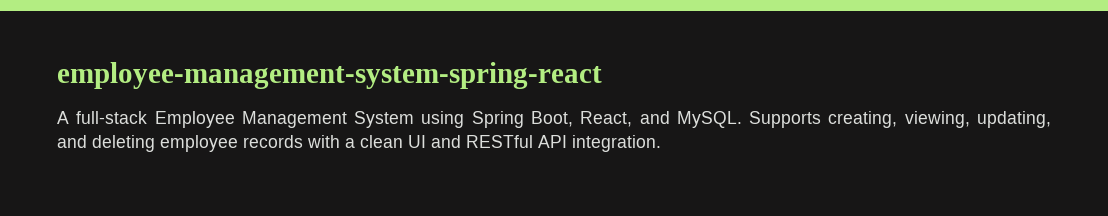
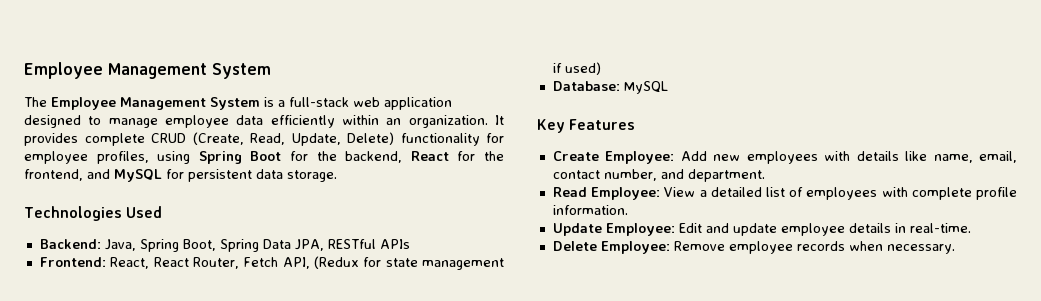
[57,62,602,89] [57,111,1052,128] [57,135,661,152] employee-management-system-spring-react // A full-stack Employee Management System using Spring Boot, React, and MySQL. Supports creating, viewing, updating, and deleting employee records with a clean UI and RESTful API integration. -> [24,62,271,79] [24,97,452,110] [24,115,504,128] [24,132,504,146] [24,151,505,164] [24,169,337,182] [24,206,163,221] [39,239,410,252] [39,256,505,270] [552,62,601,75] [552,81,668,94] [537,119,636,133] [552,151,1017,164] [552,169,765,182] [552,187,1017,200] [552,205,628,215] [552,223,971,236] [552,241,955,254] Employee Management System // The Employee Management System is a full-stack web application designed to manage employee data efficiently within an organization. It provides complete CRUD (Create, Read, Update, Delete) functionality for employee profiles, using Spring Boot for the backend, React for the frontend, and MySQL for persistent data storage. // Technologies Used // Backend: Java, Spring Boot, Spring Data JPA, RESTful APIs // Frontend: React, React Router, Fetch API, (Redux for state management if used) // Database: MySQL // Key Features // Create Employee: Add new employees with details like name, email, contact number, and department. // Read Employee: View a detailed list of employees with complete profile information. // Update Employee: Edit and update employee details in real-time. // Delete Employee: Remove employee records when necessary.

